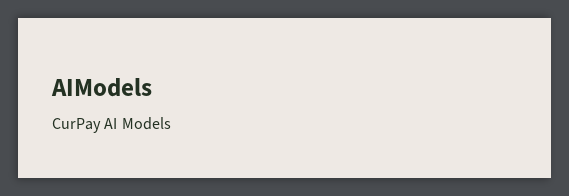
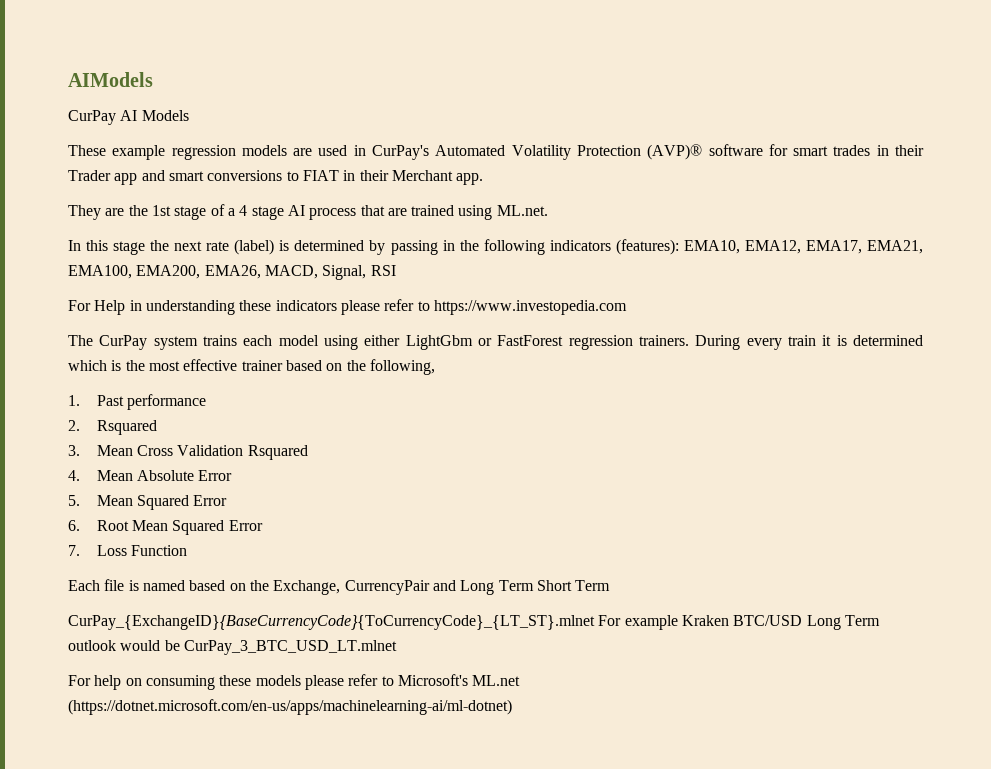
(171, 123) none -> [68,144,924,160] [68,170,484,185] [68,204,548,220] [68,239,924,255] [68,265,396,280] [68,299,627,315] [68,335,924,350] [68,359,435,375] [68,394,206,410] [68,420,157,435] [68,445,308,460] [68,470,233,481] [68,495,228,510] [68,520,263,535] [68,545,187,556] [68,579,611,595] [68,615,880,630] [68,640,397,655] [68,674,521,690] [68,699,512,715] // These example regression models are used in CurPay's Automated Volatility Protection (AVP)® software for smart trades in their Trader app and smart conversions to FIAT in their Merchant app. // They are the 1st stage of a 4 stage AI process that are trained using ML.net. // In this stage the next rate (label) is determined by passing in the following indicators (features): EMA10, EMA12, EMA17, EMA21, EMA100, EMA200, EMA26, MACD, Signal, RSI // For Help in understanding these indicators please refer to https://www.investopedia.com // The CurPay system trains each model using either LightGbm or FastForest regression trainers. During every train it is determined which is the most effective trainer based on the following, // 1. Past performance // 2. Rsquared // 3. Mean Cross Validation Rsquared // 4. Mean Absolute Error // 5. Mean Squared Error // 6. Root Mean Squared Error // 7. Loss Function // Each file is named based on the Exchange, CurrencyPair and Long Term Short Term // CurPay_{ExchangeID}{BaseCurrencyCode}{ToCurrencyCode}_{LT_ST}.mlnet For example Kraken BTC/USD Long Term outlook would be CurPay_3_BTC_USD_LT.mlnet // For help on consuming these models please refer to Microsoft's ML.net (https://dotnet.microsoft.com/en-us/apps/machinelearning-ai/ml-dotnet)

